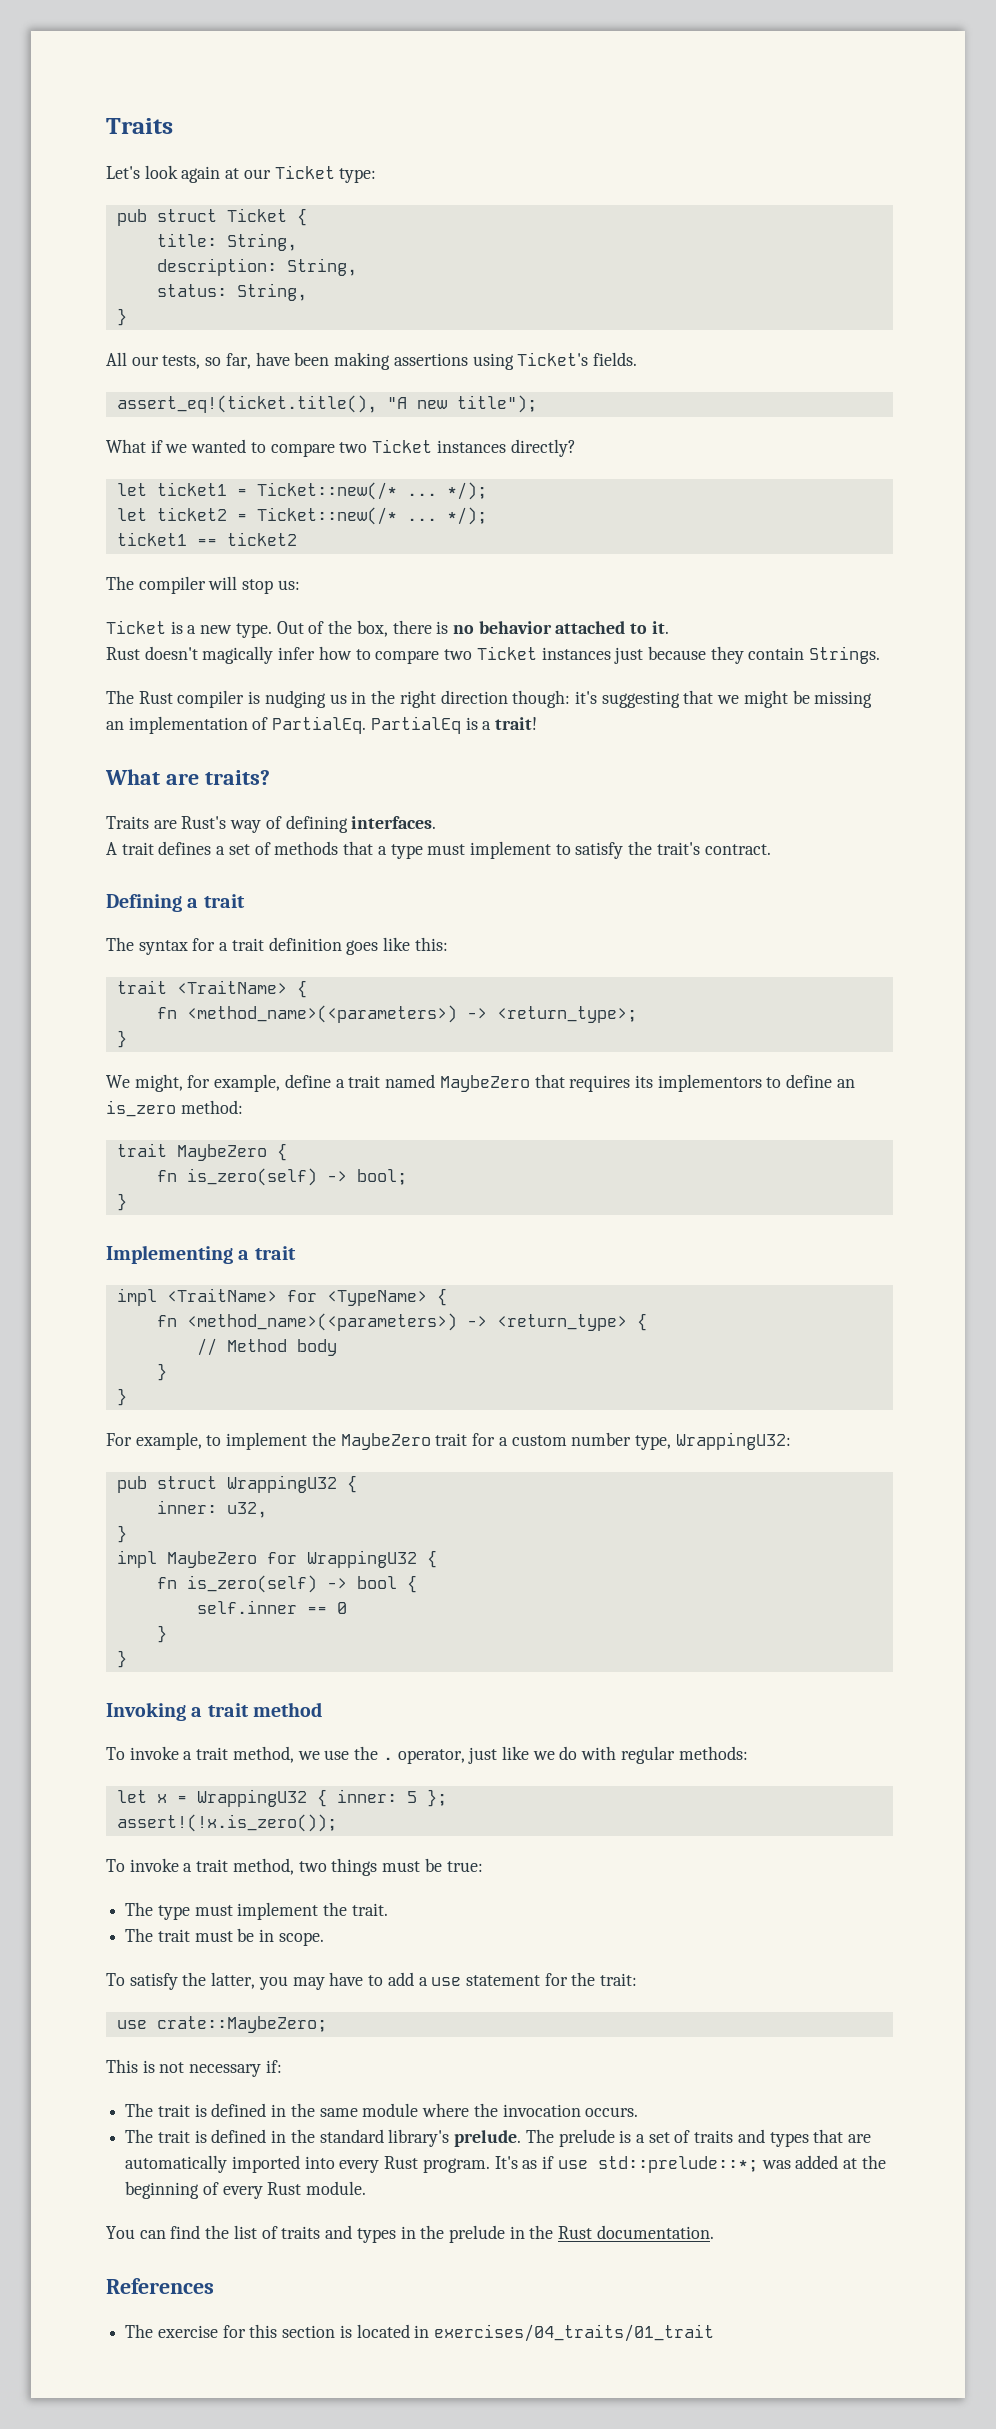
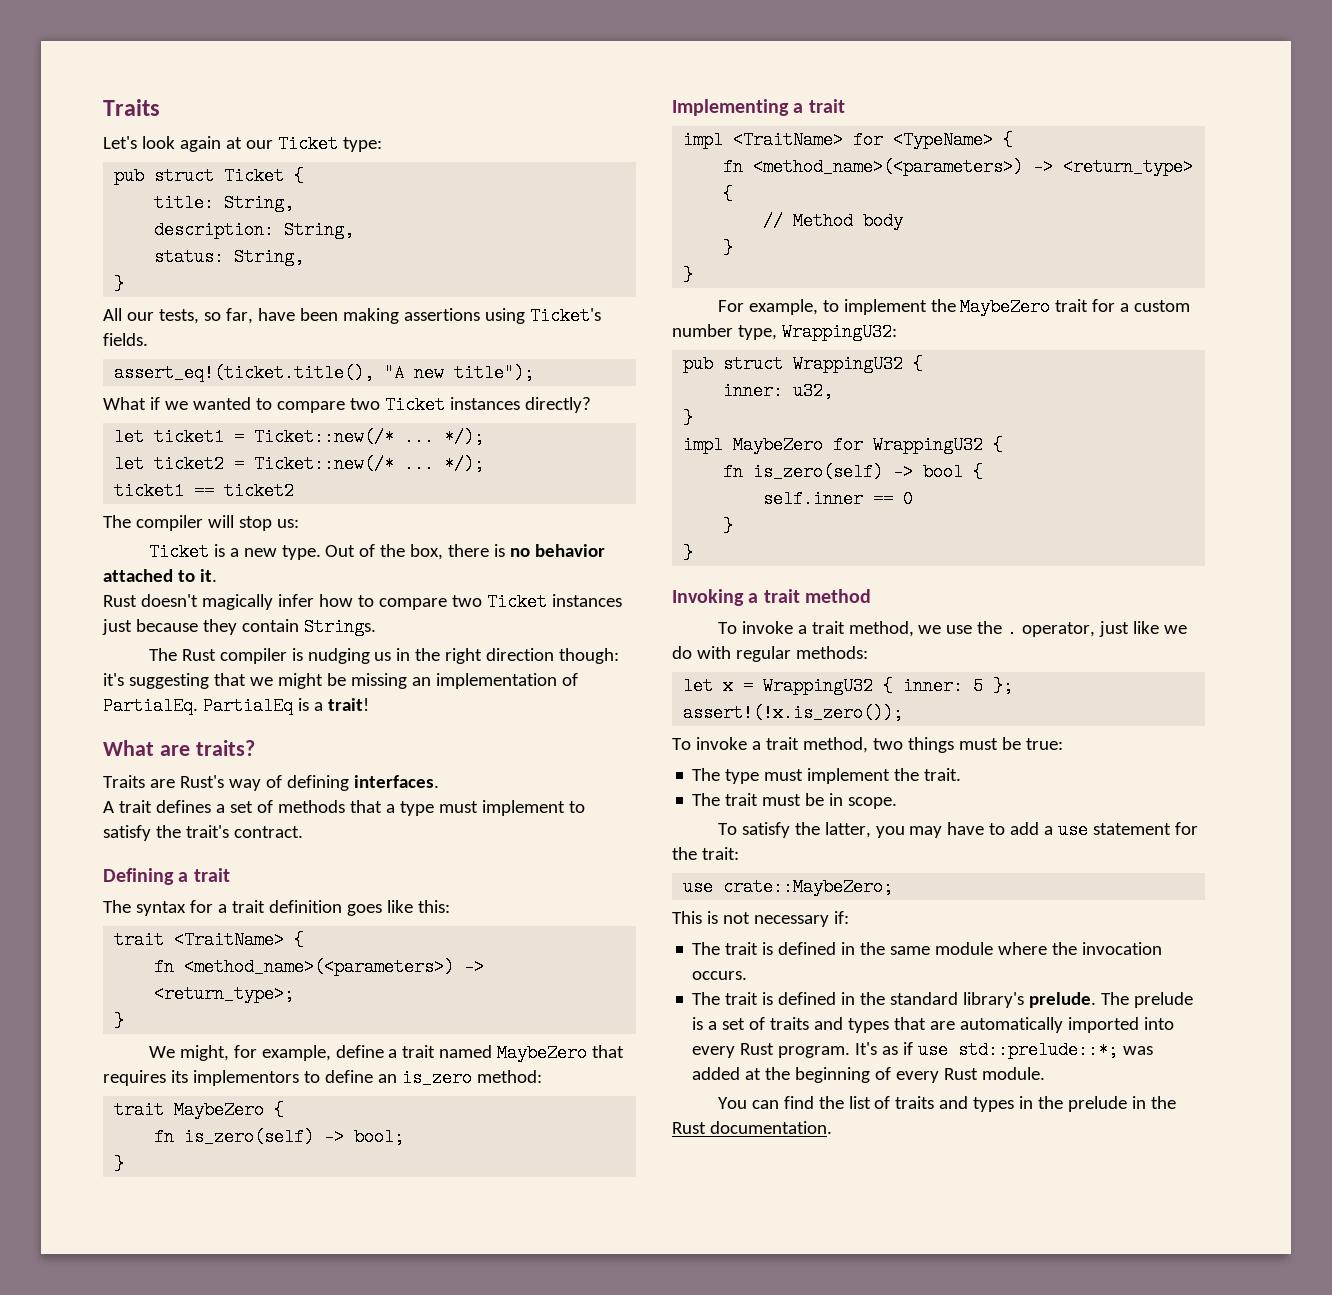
[106,2278,214,2294] [125,2324,715,2342] // References // The exercise for this section is located in exercises/04_traits/01_trait -> (832, 1127) none

